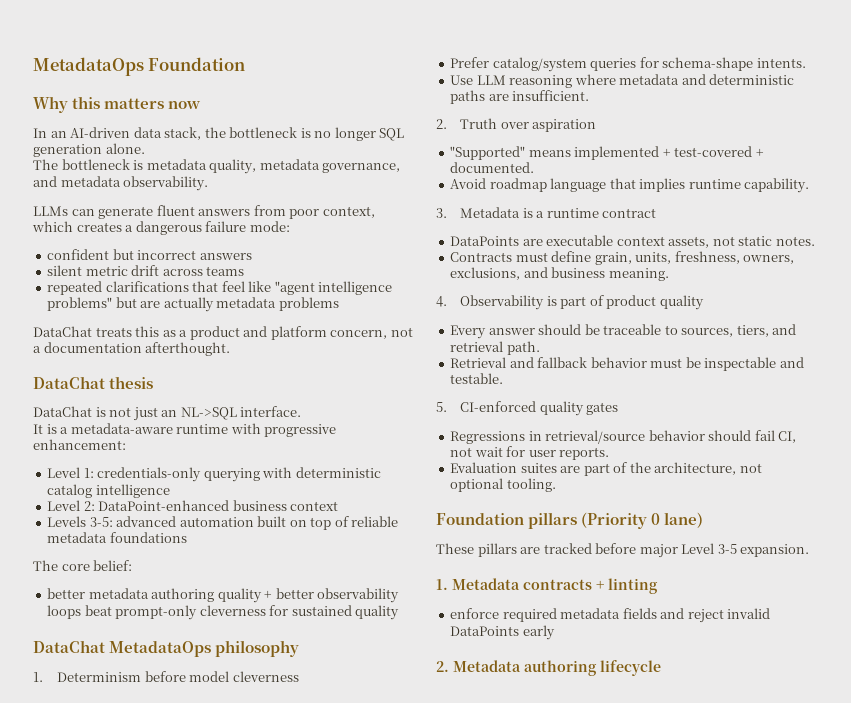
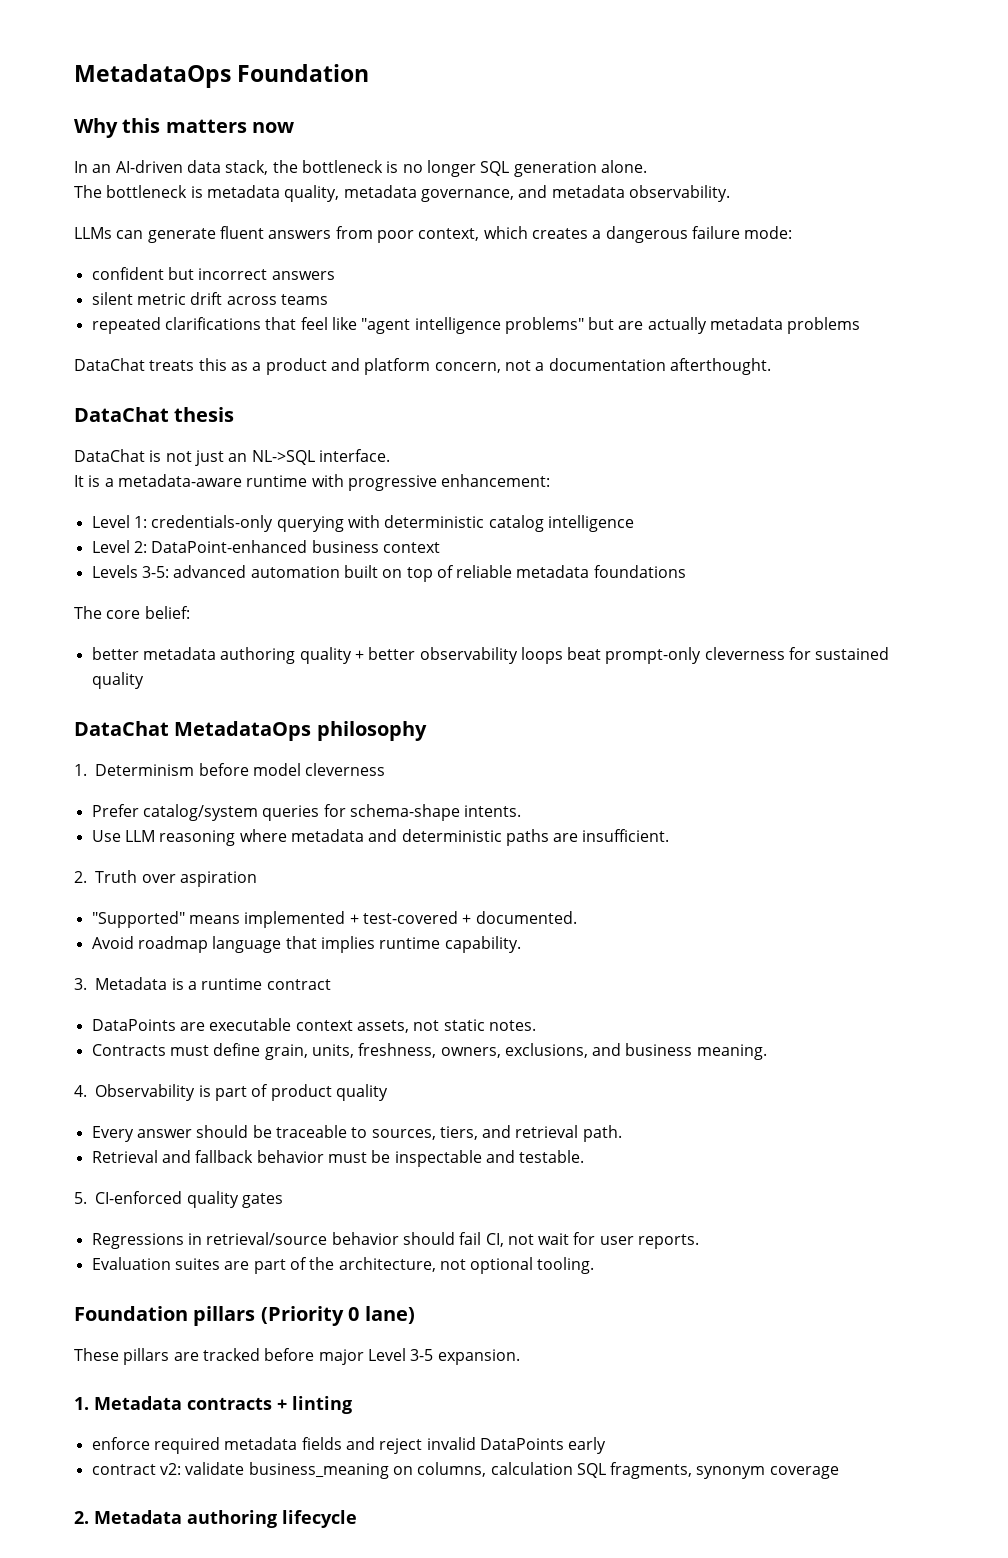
(555, 632) none -> [91,1462,839,1479] // contract v2: validate business_meaning on columns, calculation SQL fragments, synonym coverage

